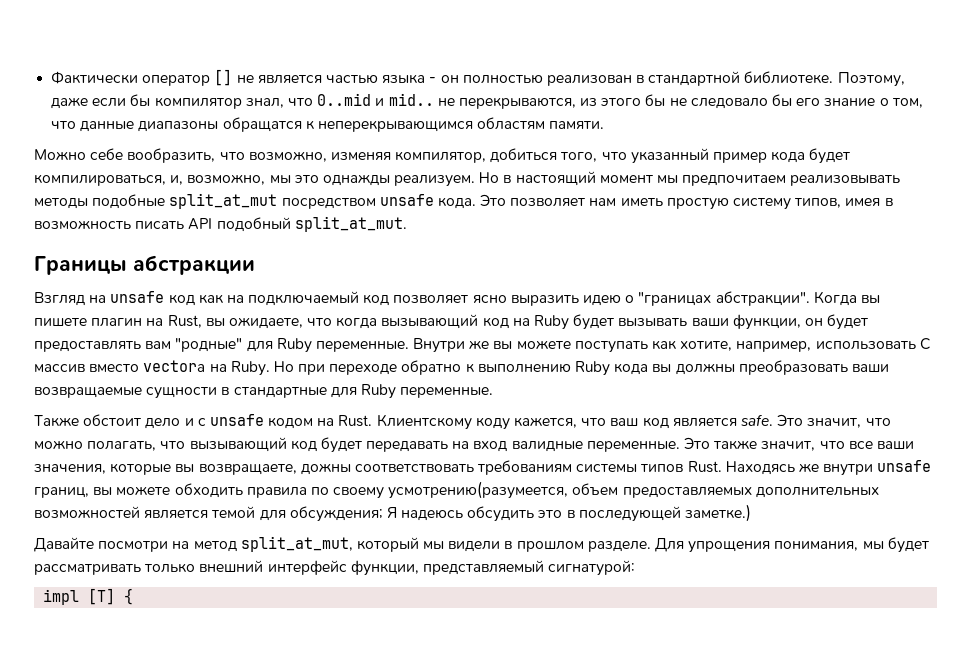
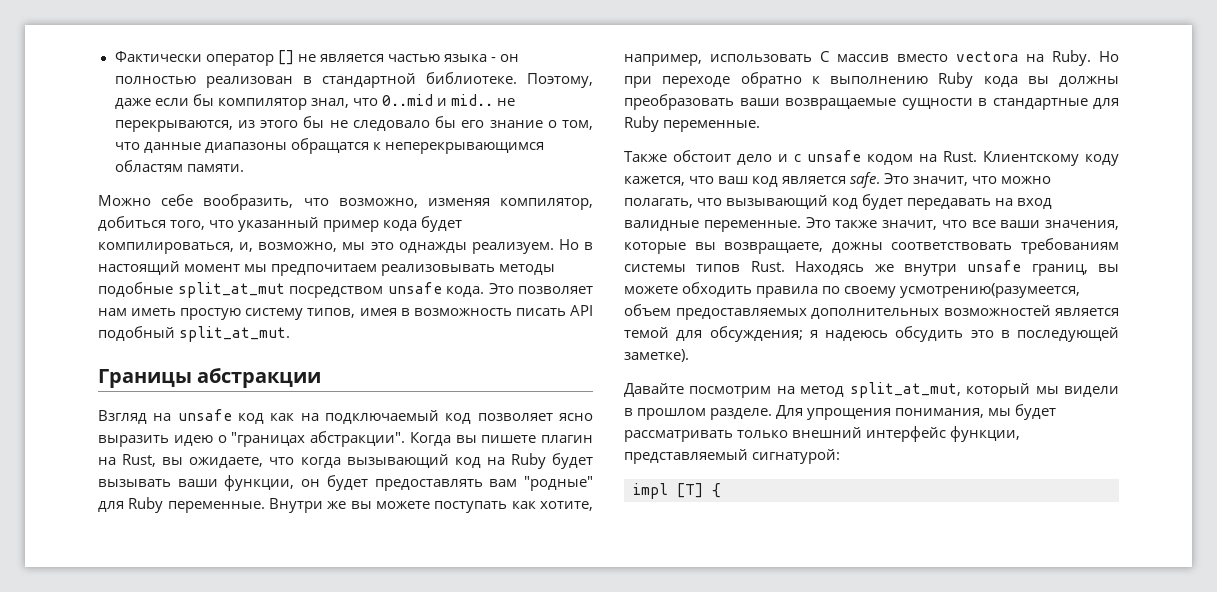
[386,507,397,519] Я -> [809,330,818,338] я
[685,504,752,522] заметке.) -> [624,349,689,362] заметке).
[98,541,169,552] посмотри -> [689,386,772,398] посмотрим

